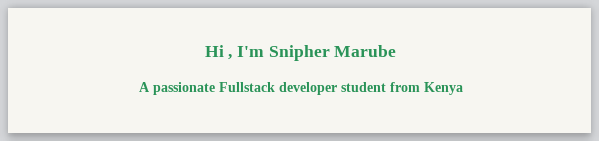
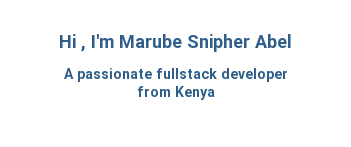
[268,45,397,61] Snipher Marube -> [119,34,292,52] Marube Snipher Abel
[218,82,386,95] Fullstack developer student -> [155,68,288,82] fullstack developer

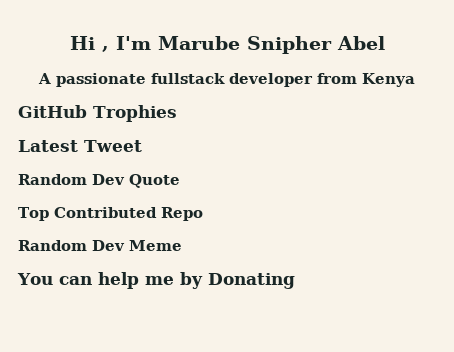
(215, 93) none -> [18,105,177,122] [18,140,142,152] [18,174,180,188] [18,207,203,221] [18,240,182,251] [17,272,295,289] // GitHub Trophies // Latest Tweet // Random Dev Quote // Top Contributed Repo // Random Dev Meme // You can help me by Donating

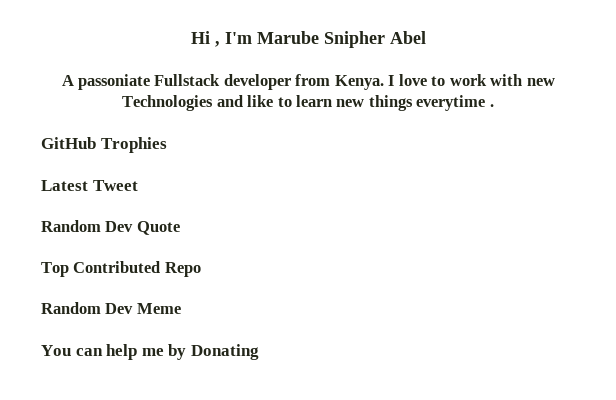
[56,73,415,87] passionate fullstack developer from Kenya -> [77,74,555,90] [122,95,494,111] passoniate Fullstack developer from Kenya. I love to work with new Technologies and like to learn new things everytime .

